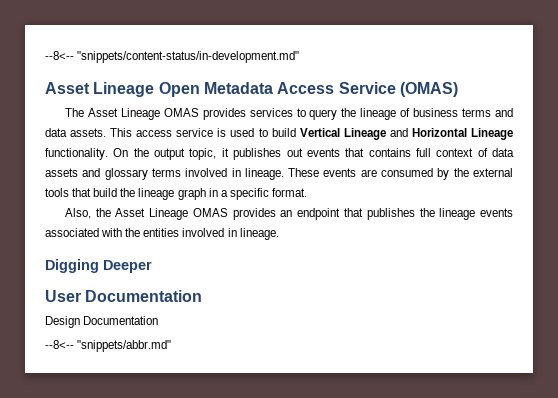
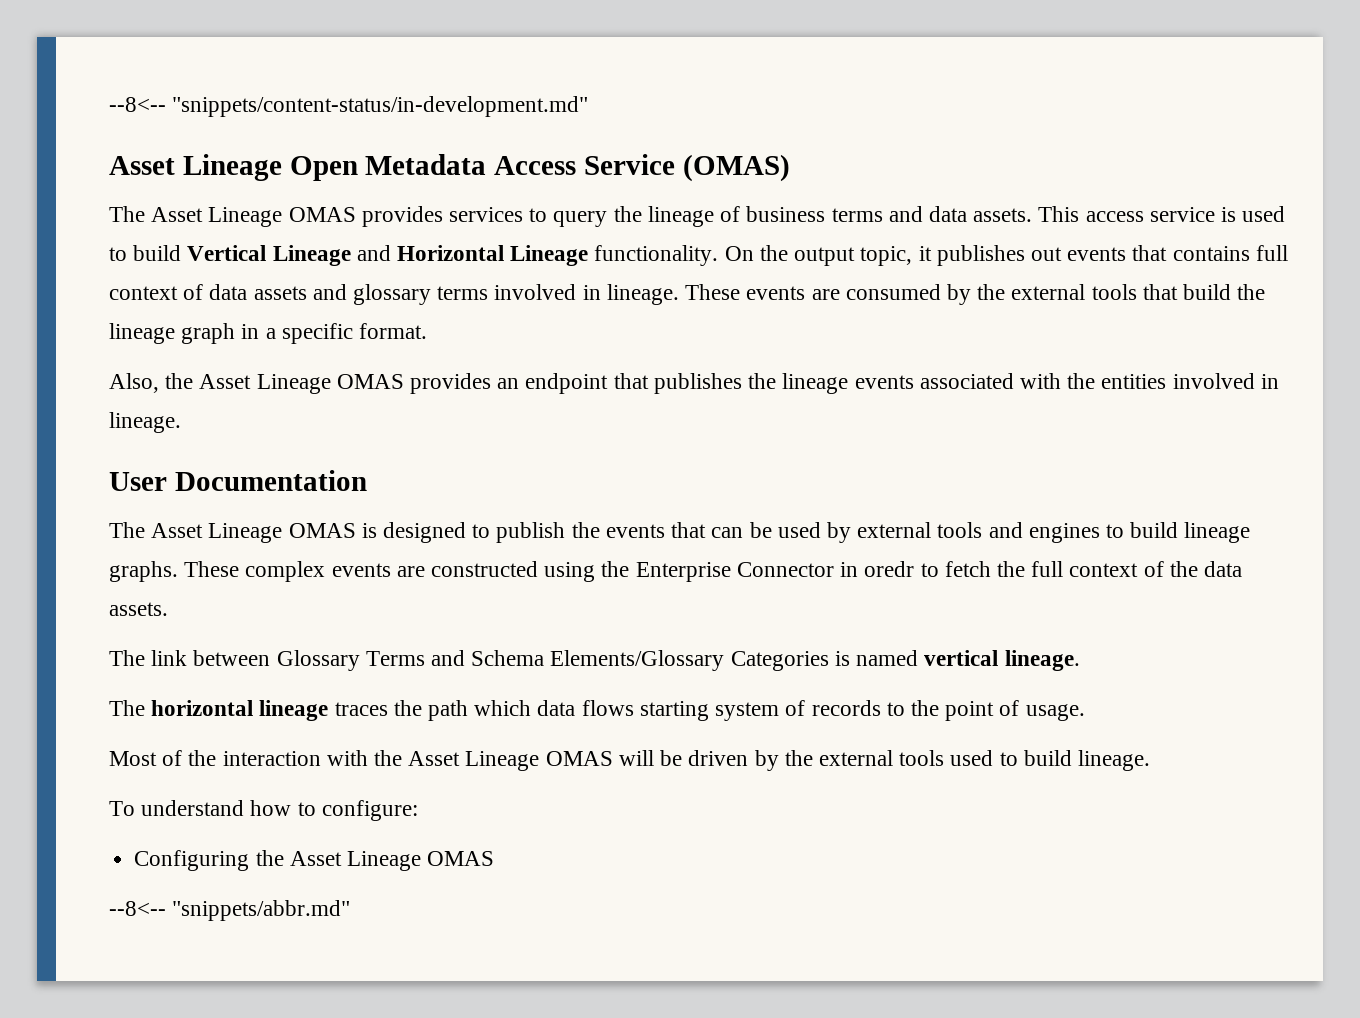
[45,259,152,273] // Digging Deeper -> (181, 422) none
[45,316,159,328] Design Documentation -> [109,522,1251,543] [109,561,1242,582] [109,602,168,616] [109,650,1080,671] [109,700,1085,721] [109,750,1150,771] [109,800,418,821] [134,850,495,871] The Asset Lineage OMAS is designed to publish the events that can be used by external tools and engines to build lineage graphs. These complex events are constructed using the Enterprise Connector in oredr to fetch the full context of the data assets. // The link between Glossary Terms and Schema Elements/Glossary Categories is named vertical lineage. // The horizontal lineage traces the path which data flows starting system of records to the point of usage. // Most of the interaction with the Asset Lineage OMAS will be driven by the external tools used to build lineage. // To understand how to configure: // Configuring the Asset Lineage OMAS

